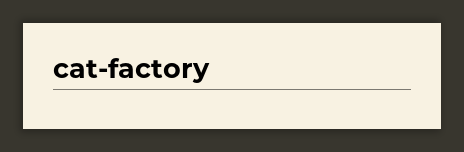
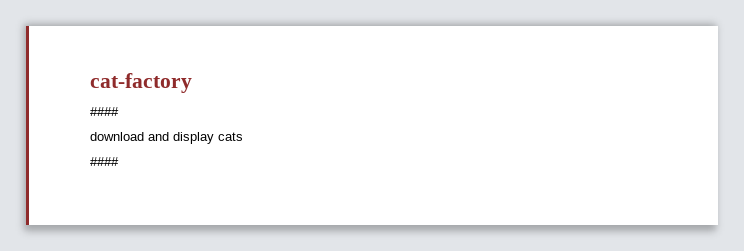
(210, 70) none -> [90,107,119,116] [90,132,243,144] [90,157,119,166] // #### // download and display cats // ####

